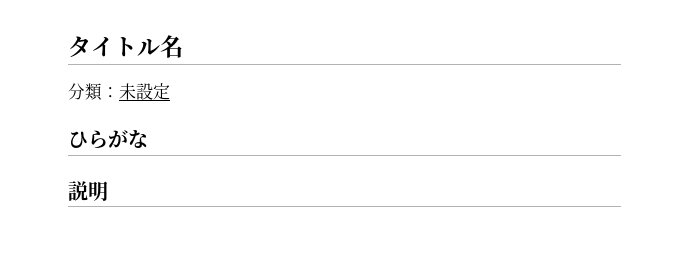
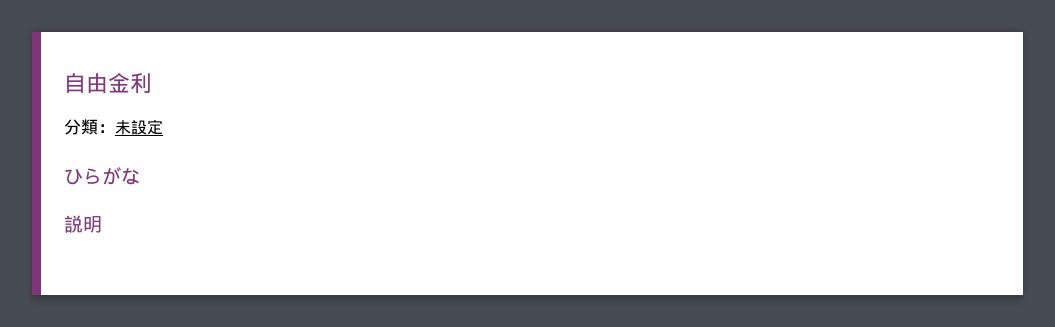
[68,35,183,58] タイトル名 -> [64,73,152,94] 自由金利

